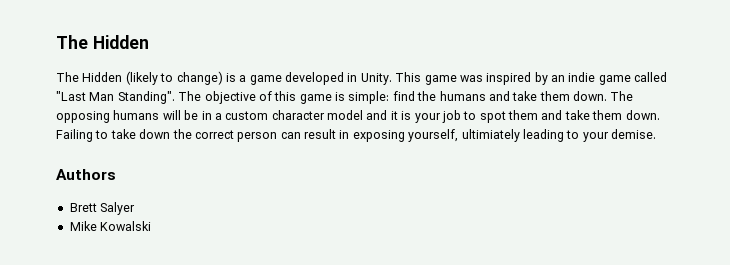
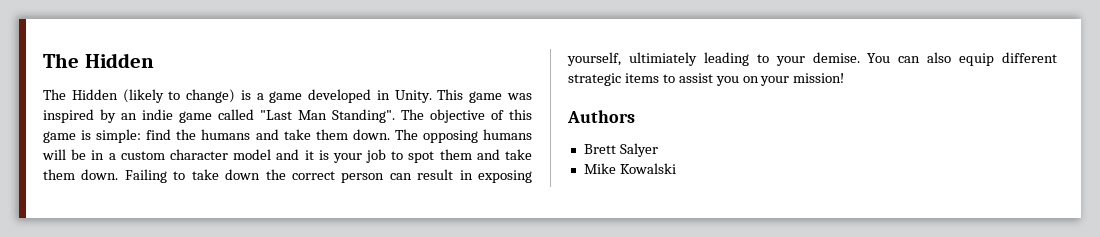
(656, 134) none -> [867,52,1057,66] [568,73,845,86] You can also equip different strategic items to assist you on your mission!

